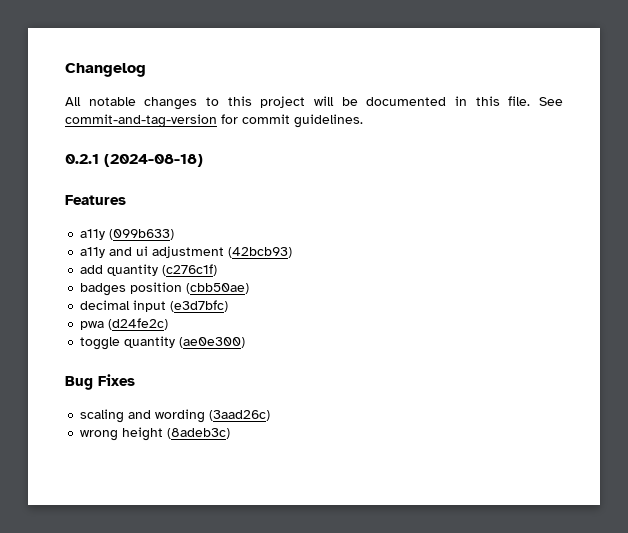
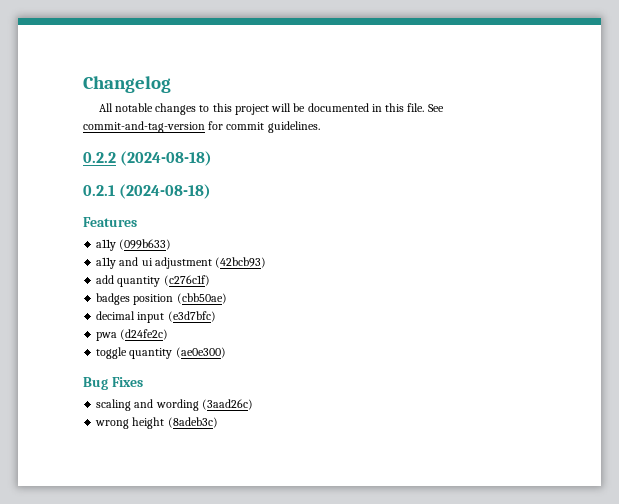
(363, 121) none -> [83,151,213,166] // 0.2.2 (2024-08-18)

